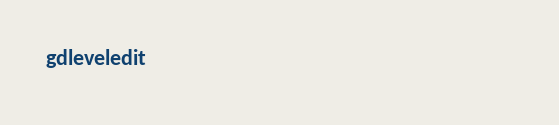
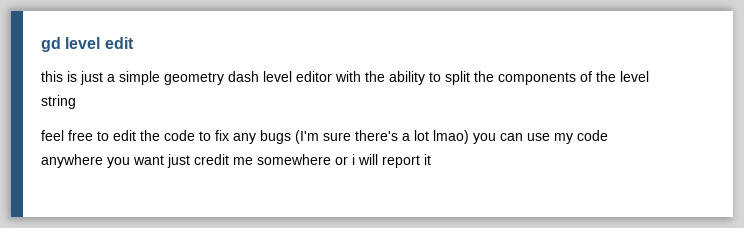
[46,49,146,68] gdleveledit -> [41,37,134,52] [41,71,649,85] [41,95,76,109] [41,130,608,144] [41,154,431,168] gd level edit // this is just a simple geometry dash level editor with the ability to split the components of the level string // feel free to edit the code to fix any bugs (I'm sure there's a lot lmao) you can use my code anywhere you want just credit me somewhere or i will report it

